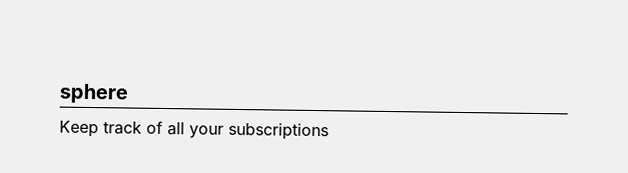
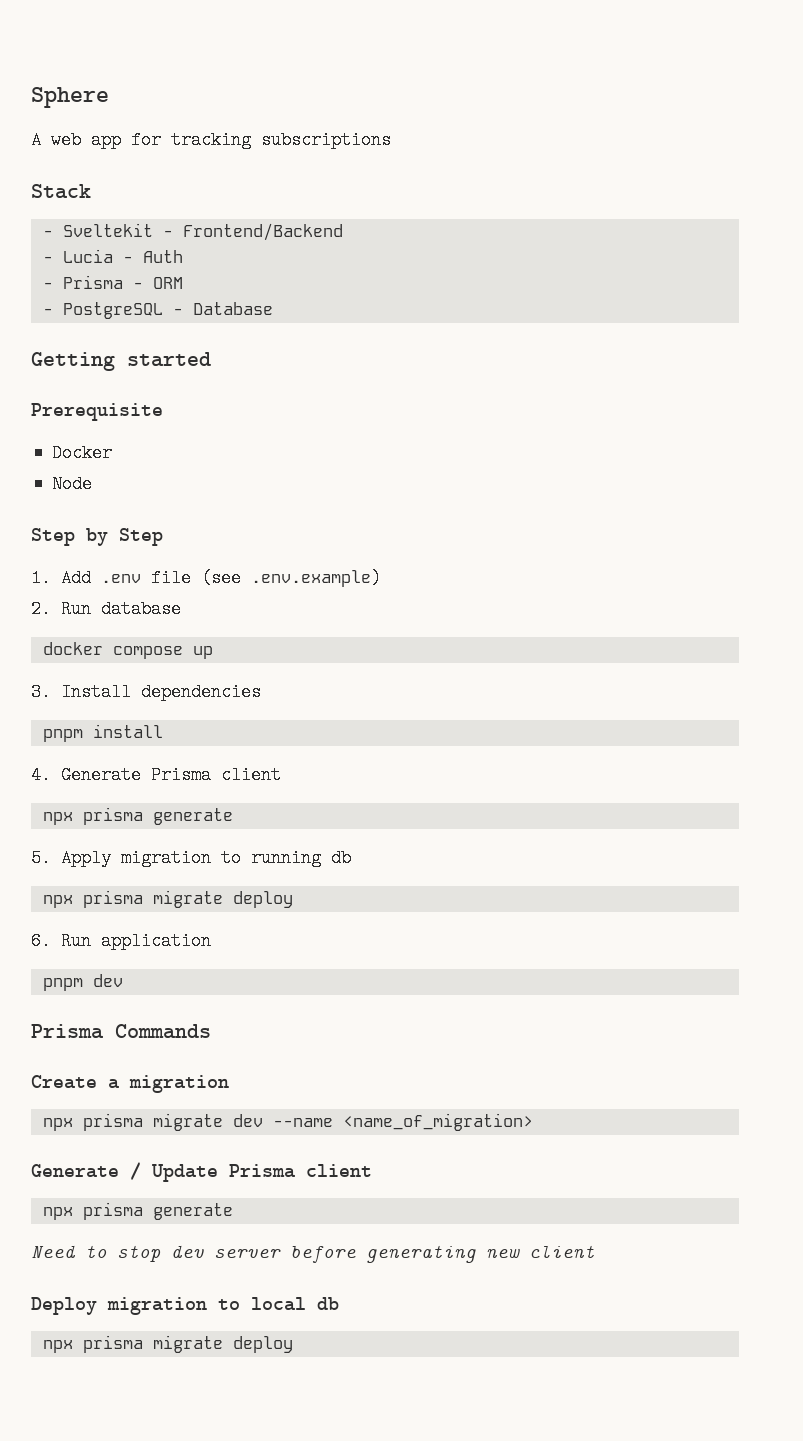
[59,83,129,104] [59,120,329,141] sphere // Keep track of all your subscriptions -> [31,87,109,108] [31,131,391,149] [31,184,91,199] [42,223,343,241] [42,249,183,263] [42,275,183,289] [42,302,273,319] [31,352,211,371] [31,403,163,421] [52,444,113,462] [52,475,93,493] [31,528,163,546] [31,569,381,587] [31,600,181,618] [42,642,213,659] [31,683,261,701] [42,724,163,742] [31,766,281,784] [42,807,233,825] [31,849,351,867] [42,890,293,908] [31,932,211,950] [42,974,123,991] [31,1024,211,1039] [31,1075,229,1093] [42,1113,533,1131] [31,1162,372,1182] [42,1202,233,1220] [31,1244,595,1263] [31,1297,339,1315] [42,1335,293,1353] Sphere // A web app for tracking subscriptions // Stack // - Sveltekit - Frontend/Backend // - Lucia - Auth // - Prisma - ORM // - PostgreSQL - Database // Getting started // Prerequisite // Docker // Node // Step by Step // 1. Add .env file (see .env.example) // 2. Run database // docker compose up // 3. Install dependencies // pnpm install // 4. Generate Prisma client // npx prisma generate // 5. Apply migration to running db // npx prisma migrate deploy // 6. Run application // pnpm dev // Prisma Commands // Create a migration // npx prisma migrate dev --name <name_of_migration> // Generate / Update Prisma client // npx prisma generate // Need to stop dev server before generating new client // Deploy migration to local db // npx prisma migrate deploy

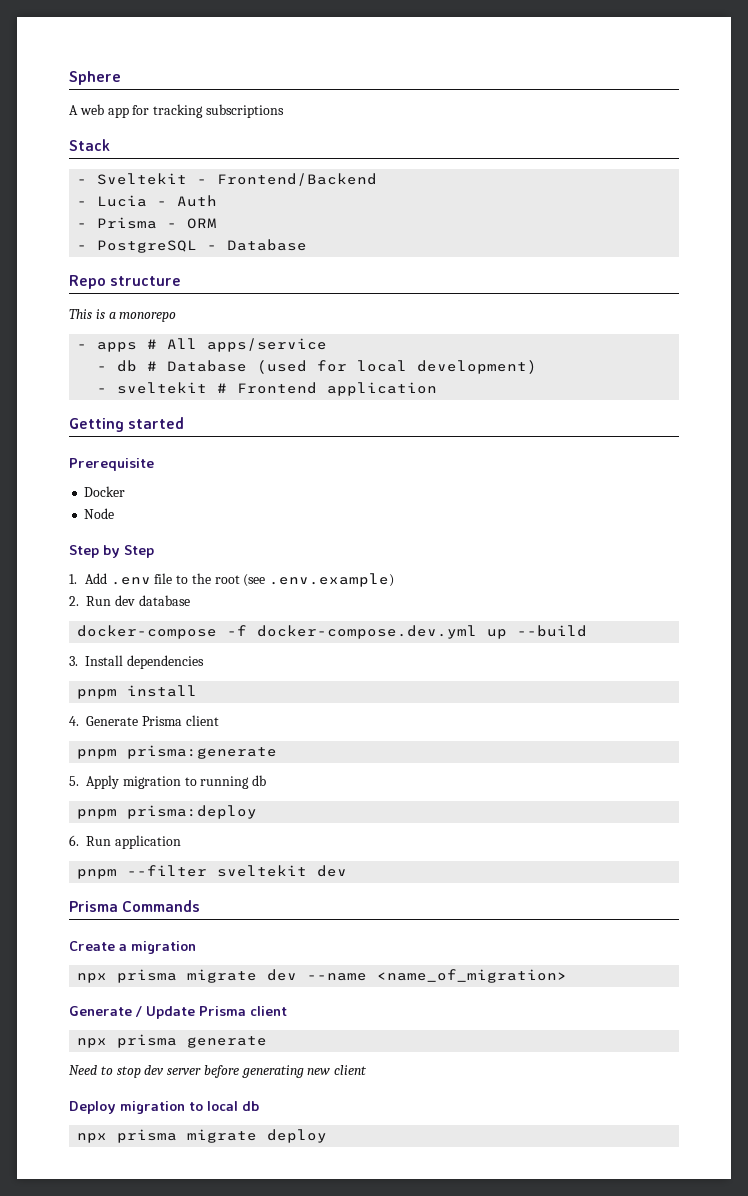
(273, 308) none -> [69,275,182,289] [69,309,177,322] [77,338,328,352] [97,360,538,374] [97,382,438,396] // Repo structure // This is a monorepo // - apps # All apps/service // - db # Database (used for local development) // - sveltekit # Frontend application
(191, 578) none -> [176,573,240,584] to the root
(91, 609) none -> [114,595,135,606] dev
[42,642,183,659] docker compose -> [77,625,478,639] docker-compose -f docker-compose.dev.yml
(213, 652) none -> [517,625,588,637] --build
[42,807,233,825] npx prisma generate -> [77,745,278,759] pnpm prisma:generate
[42,890,293,908] npx prisma migrate deploy -> [77,805,258,819] pnpm prisma:deploy
(83, 984) none -> [127,865,308,877] --filter sveltekit

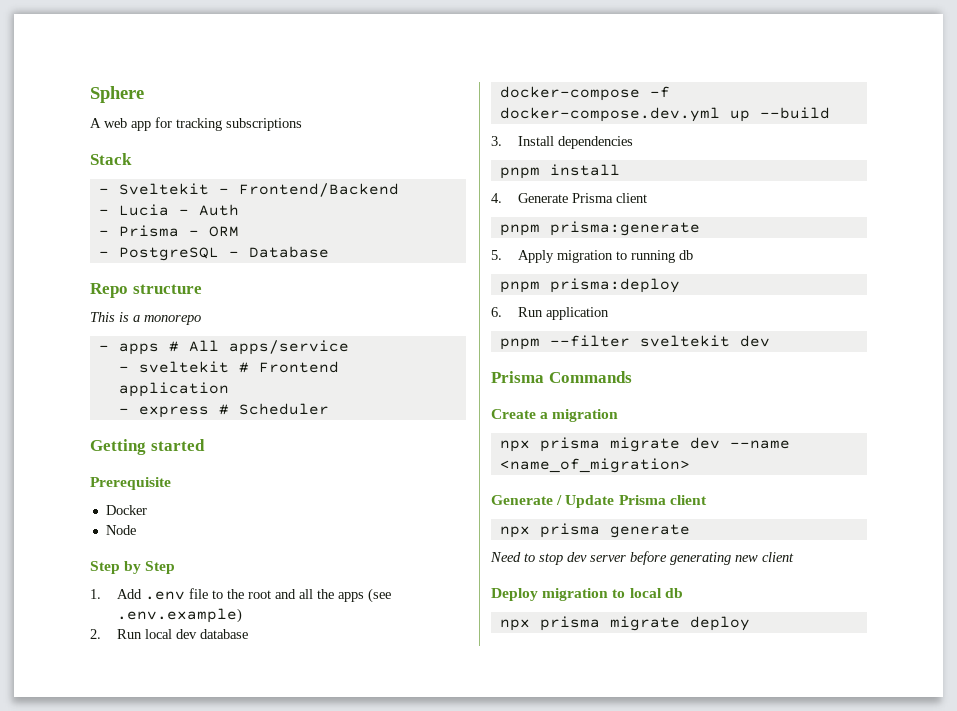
[97,360,538,374] // - db # Database (used for local development) -> (349, 347) none
(438, 389) none -> [118,403,329,418] // - express # Scheduler
(240, 579) none -> [274,589,364,602] and all the apps
(111, 601) none -> [144,629,172,639] local

